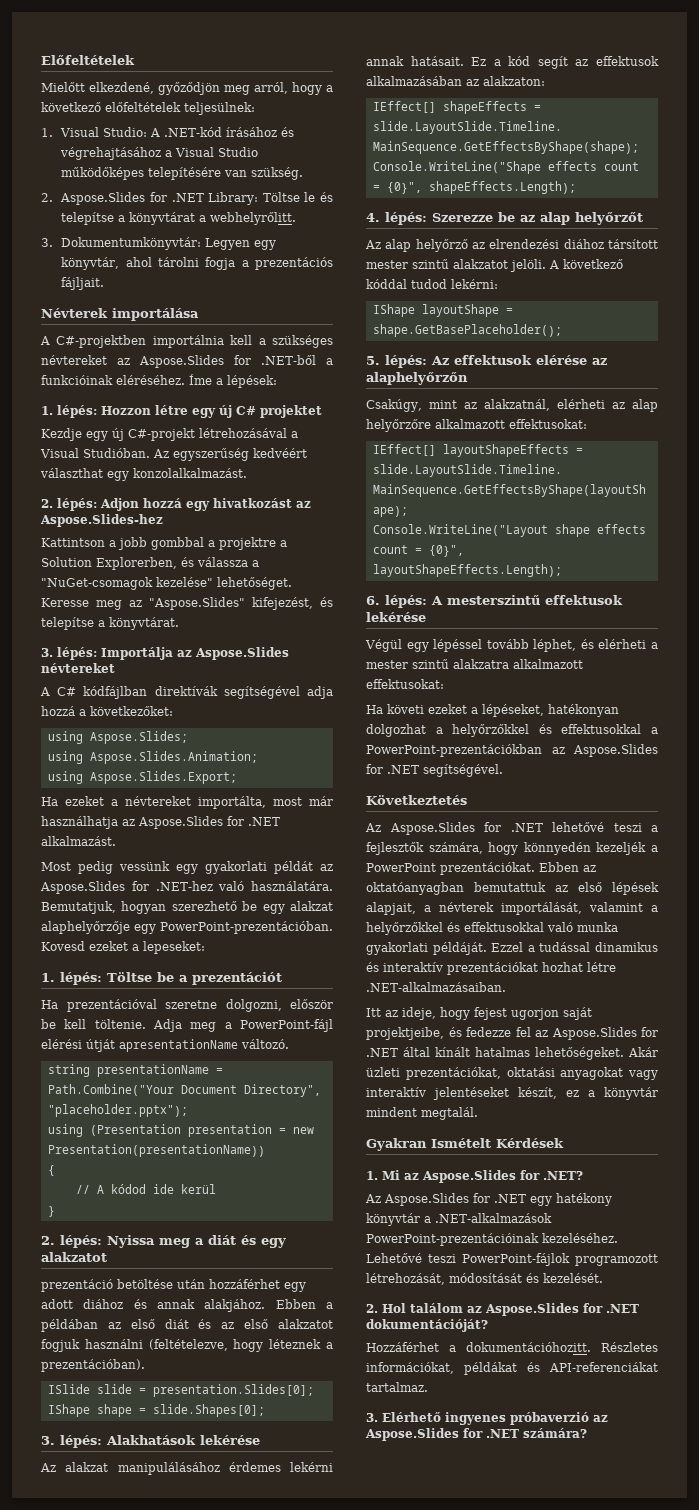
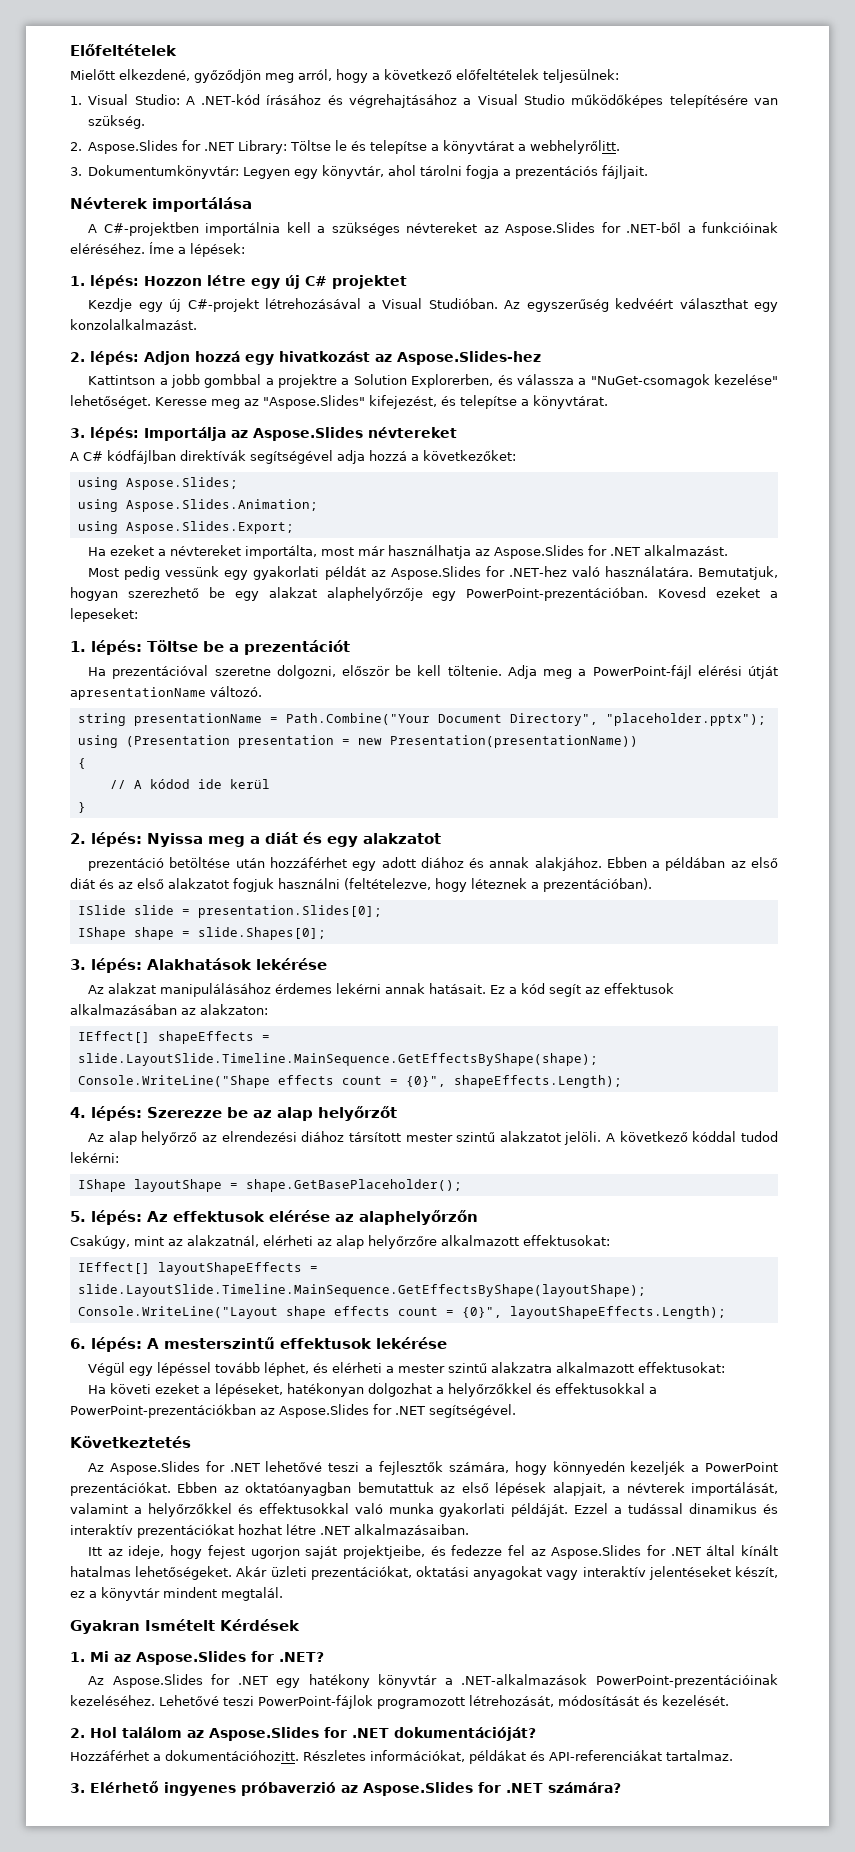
[366,982,506,992] .NET-alkalmazásaiban. -> [320,1524,469,1535] .NET alkalmazásaiban.

